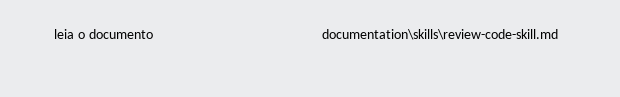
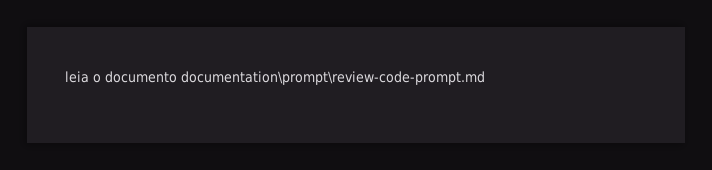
[322,29,558,40] documentation\skills\review-code-skill.md -> [181,71,485,85] documentation\prompt\review-code-prompt.md

